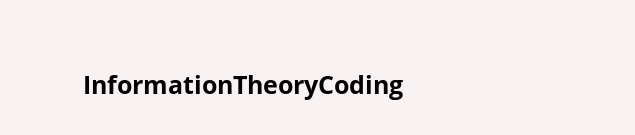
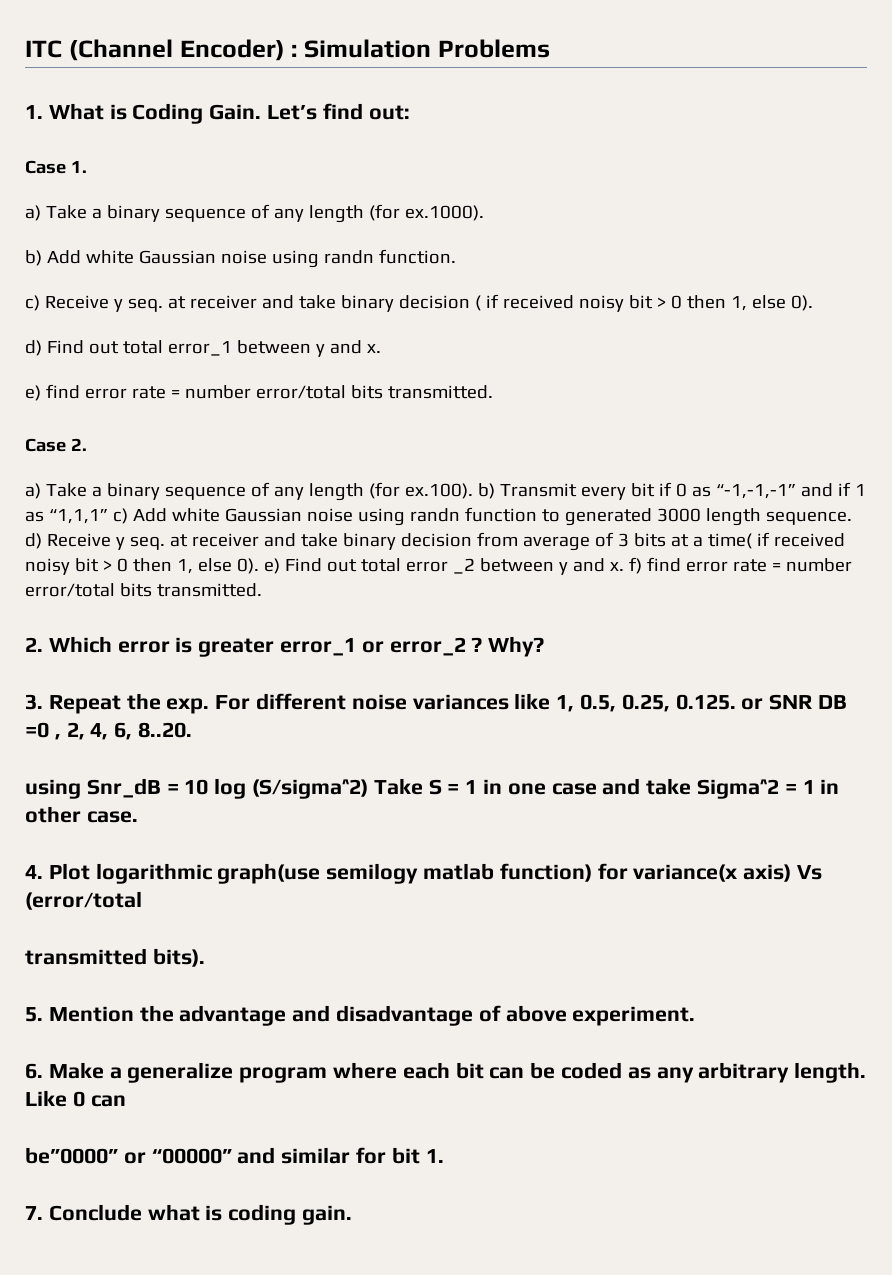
[83,75,403,100] InformationTheoryCoding -> [25,39,550,61] [25,103,410,124] [25,160,87,174] [25,204,484,223] [25,249,456,268] [25,294,813,312] [25,340,381,357] [25,384,493,401] [25,438,87,452] [25,482,866,501] [25,507,852,526] [25,532,845,551] [25,557,852,575] [25,583,262,597] [25,636,545,657] [25,693,848,714] [25,722,193,740] [25,778,840,799] [25,806,138,823] [25,863,823,884] [25,891,142,910] [25,948,205,967] [25,1005,696,1026] [25,1062,867,1083] [25,1090,126,1107] [25,1147,444,1164] [25,1204,353,1225] ITC (Channel Encoder) : Simulation Problems // 1. What is Coding Gain. Let’s find out: // Case 1. // a) Take a binary sequence of any length (for ex.1000). // b) Add white Gaussian noise using randn function. // c) Receive y seq. at receiver and take binary decision ( if received noisy bit > 0 then 1, else 0). // d) Find out total error_1 between y and x. // e) find error rate = number error/total bits transmitted. // Case 2. // a) Take a binary sequence of any length (for ex.100). b) Transmit every bit if 0 as “-1,-1,-1” and if 1 as “1,1,1” c) Add white Gaussian noise using randn function to generated 3000 length sequence. d) Receive y seq. at receiver and take binary decision from average of 3 bits at a time( if received noisy bit > 0 then 1, else 0). e) Find out total error _2 between y and x. f) find error rate = number error/total bits transmitted. // 2. Which error is greater error_1 or error_2 ? Why? // 3. Repeat the exp. For different noise variances like 1, 0.5, 0.25, 0.125. or SNR DB =0 , 2, 4, 6, 8..20. // using Snr_dB = 10 log (S/sigma^2) Take S = 1 in one case and take Sigma^2 = 1 in other case. // 4. Plot logarithmic graph(use semilogy matlab function) for variance(x axis) Vs (error/total // transmitted bits). // 5. Mention the advantage and disadvantage of above experiment. // 6. Make a generalize program where each bit can be coded as any arbitrary length. Like 0 can // be”0000” or “00000” and similar for bit 1. // 7. Conclude what is coding gain.

